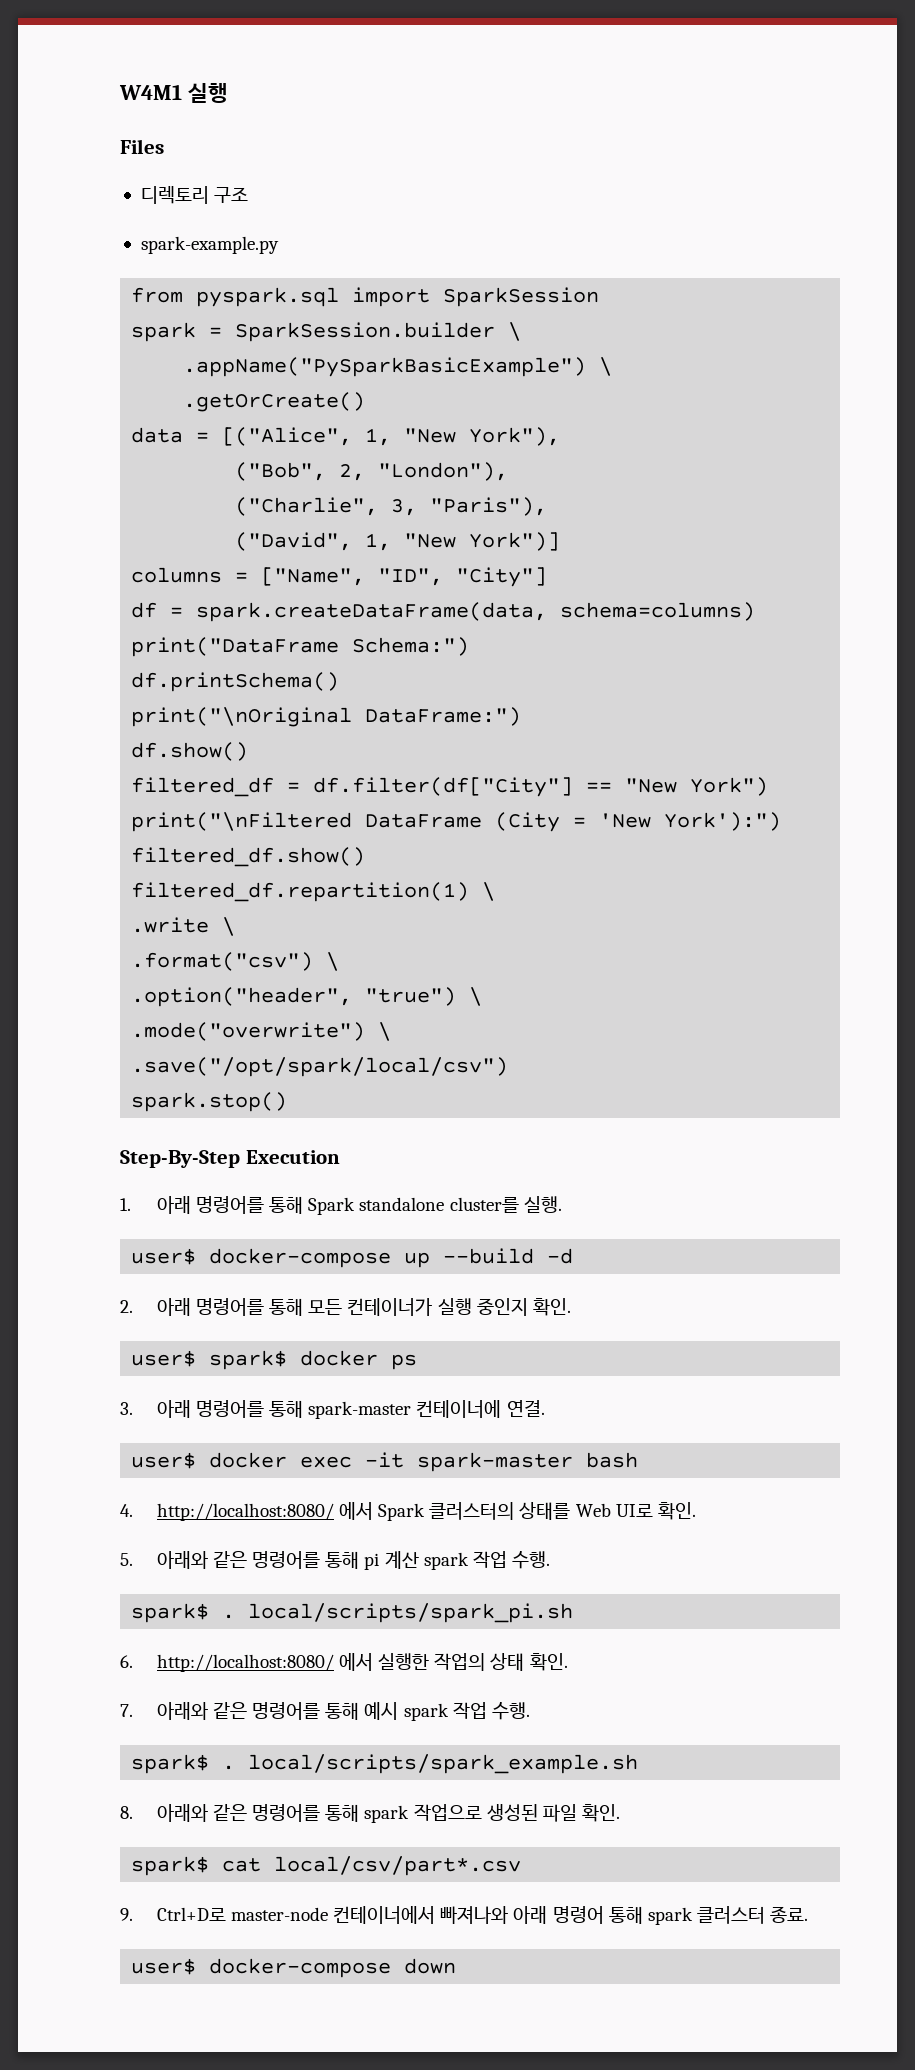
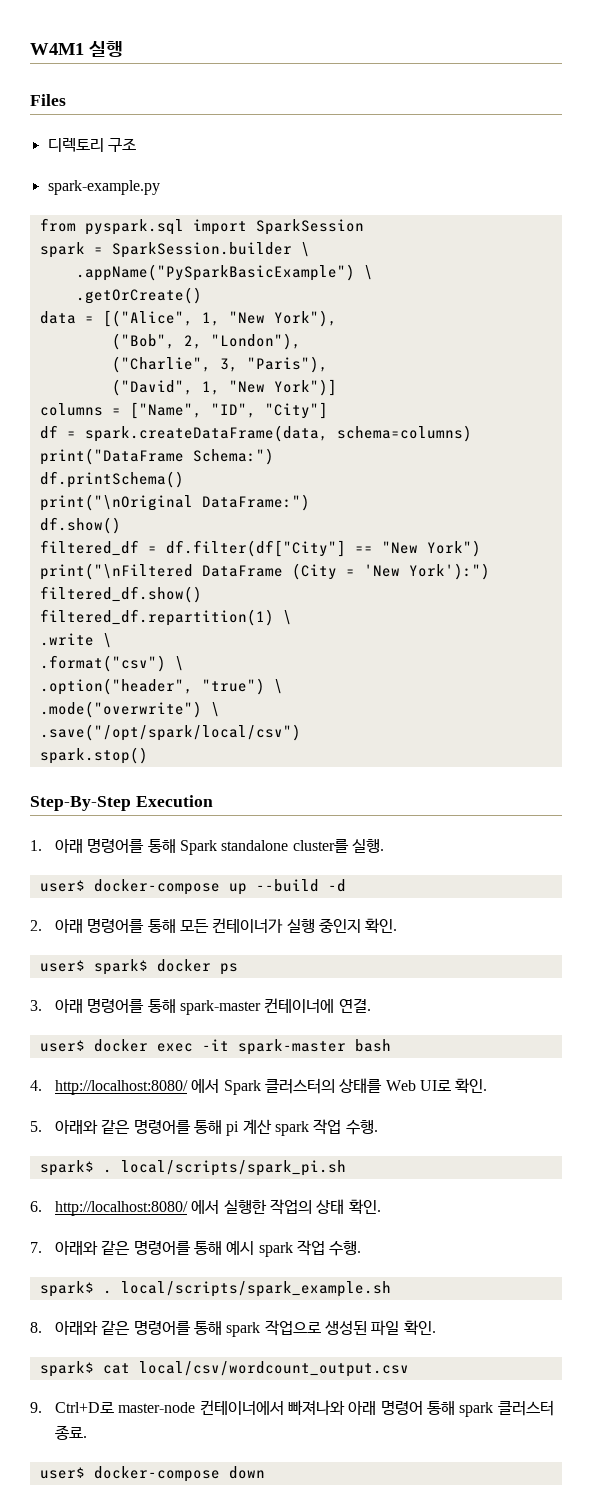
[274,1856,522,1876] local/csv/part*.csv -> [138,1361,409,1377] local/csv/wordcount_output.csv

